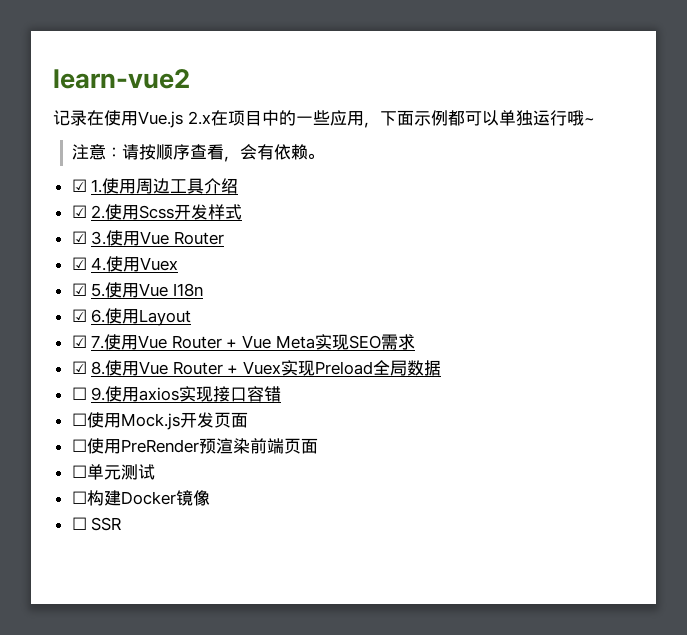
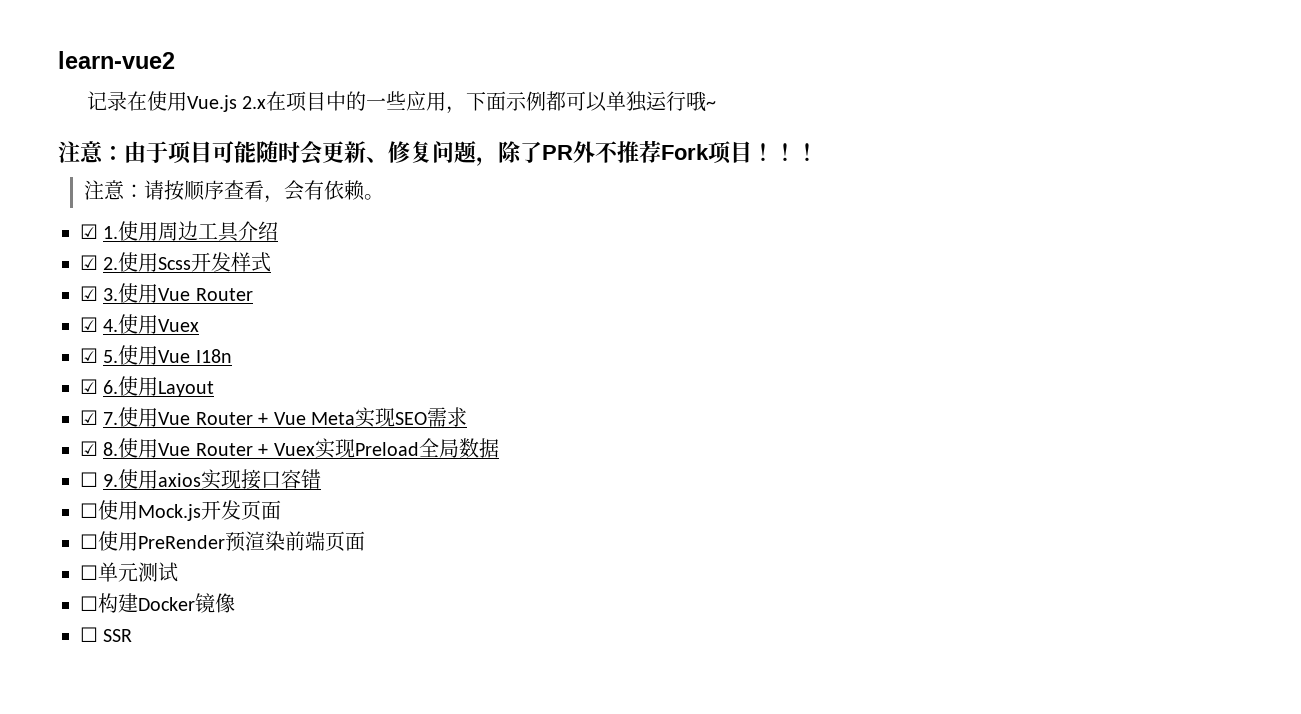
(595, 121) none -> [58,140,818,166] // 注意：由于项目可能随时会更新、修复问题，除了PR外不推荐Fork项目！！！

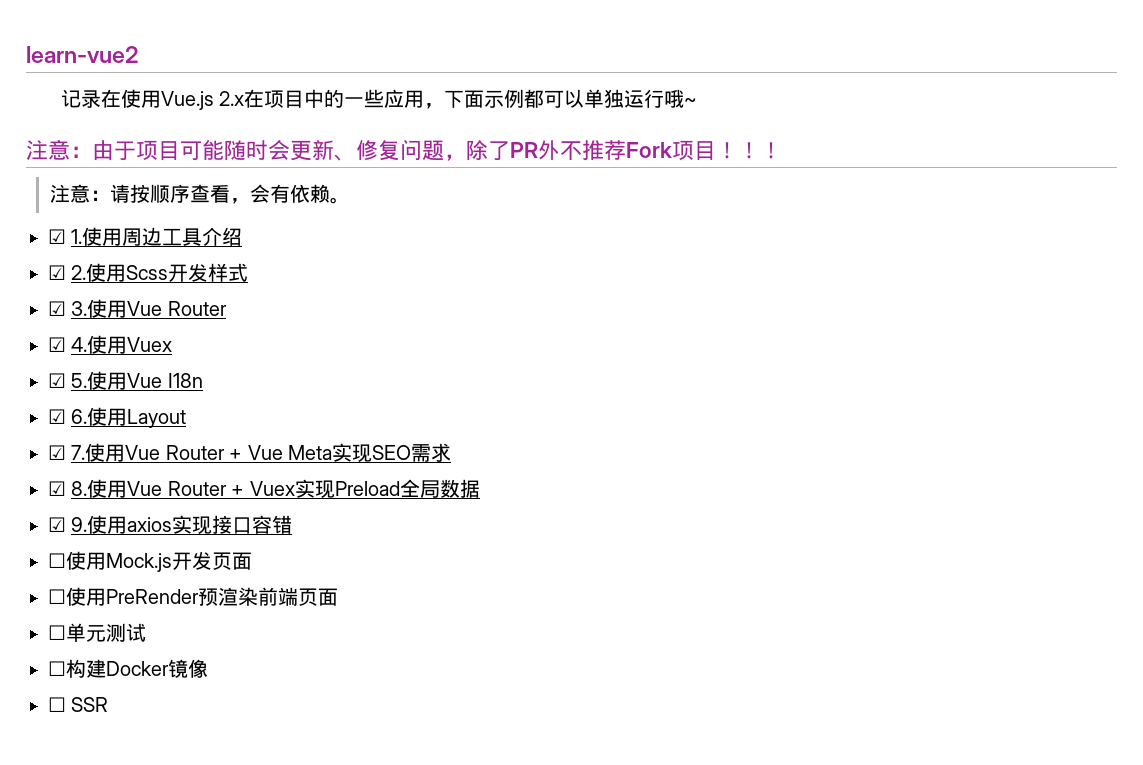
[80,472,98,487] ☐ -> [48,517,66,532] ☑

